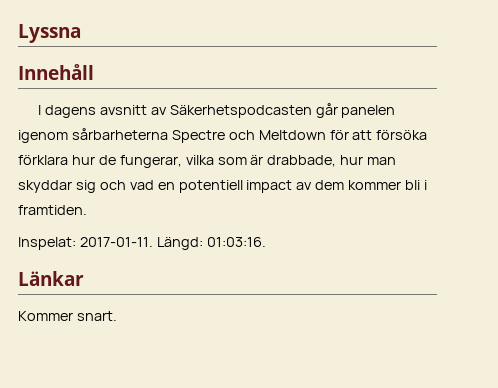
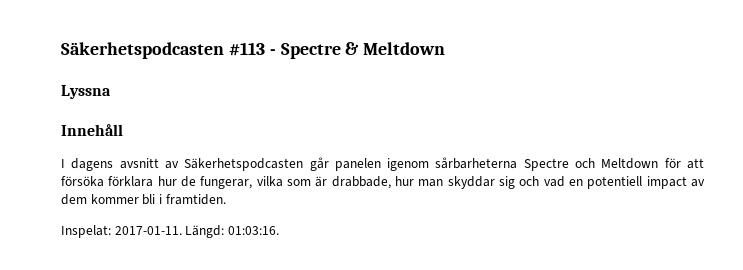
(18, 33) none -> [61,42,446,59] Säkerhetspodcasten #113 - Spectre & Meltdown //
[18,271,84,286] [18,311,117,321] // Länkar // Kommer snart. -> (279, 230) none

